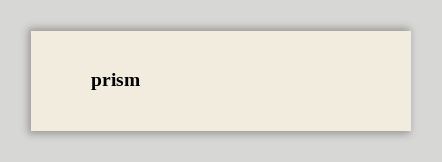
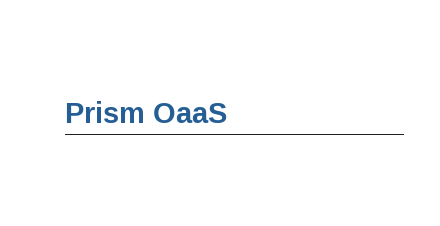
[91,73,140,90] prism -> [65,101,227,123] Prism OaaS

